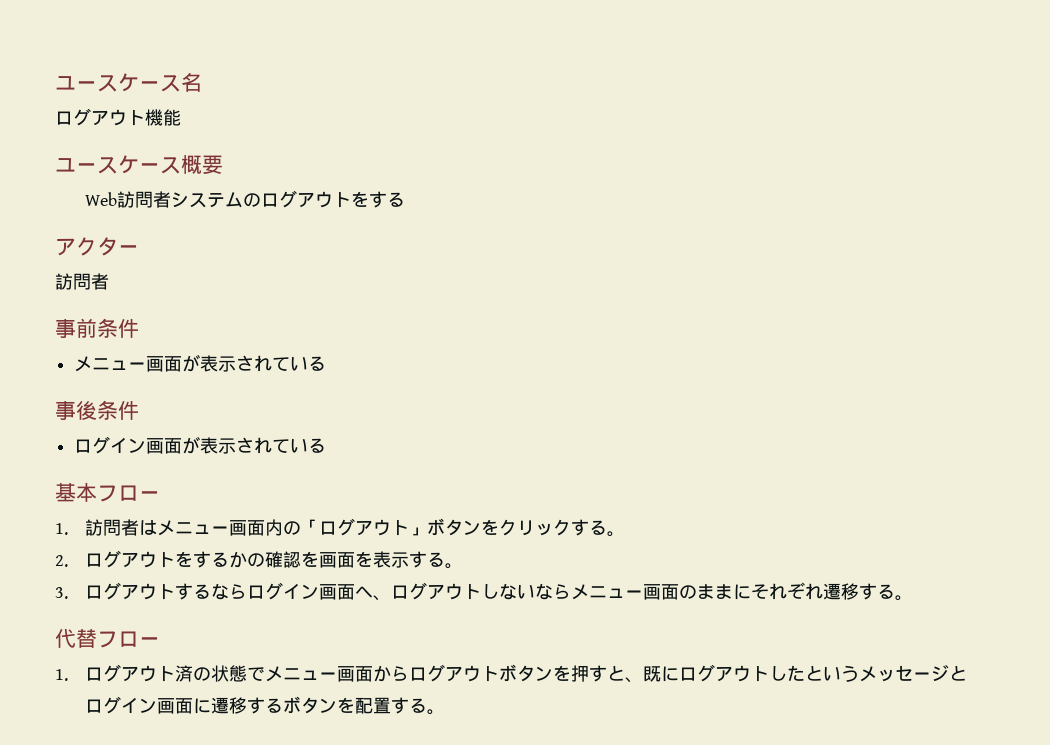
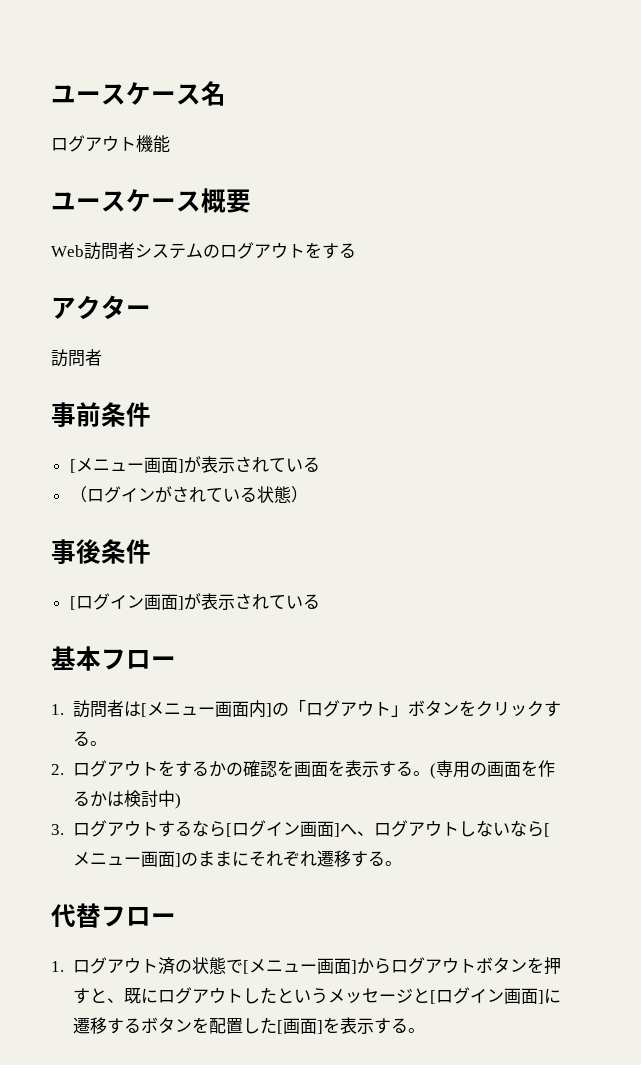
[74,354,327,372] メニュー画面が表示されている -> [69,456,320,473] [69,486,308,503] [メニュー画面]が表示されている // （ログインがされている状態）
[74,436,183,454] ログイン画面 -> [69,593,184,610] [ログイン画面]
(157, 527) none -> [141,703,148,717] [
(283, 527) none -> [266,703,273,717] ]
(463, 566) none -> [430,760,556,779] [73,790,182,809] (専用の画面を作るかは検討中)
[246,582,355,600] ログイン画面 -> [226,820,341,837] [ログイン画面]
[570,584,679,600] メニュー画面 -> [544,823,551,837] [73,851,182,867] [メニュー画面]
[264,666,373,682] メニュー画面 -> [243,958,358,974] [メニュー画面]
[84,696,193,714] ログイン画面 -> [430,987,545,1004] [ログイン画面]
(391, 705) none -> [243,1017,375,1034] した[画面]を表示

